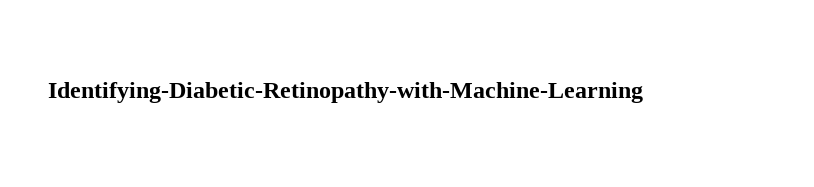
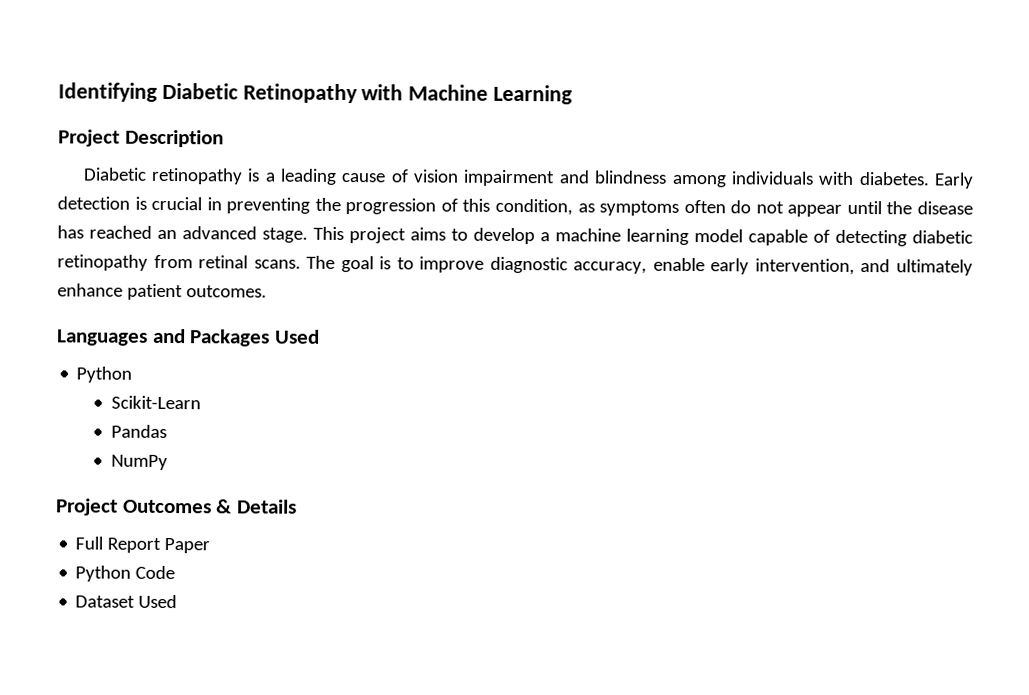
[48,82,643,103] Identifying-Diabetic-Retinopathy-with-Machine-Learning -> [58,82,574,105] [58,129,224,148] [82,167,975,189] [57,196,973,217] [57,225,973,247] [57,254,973,276] [57,283,267,301] [57,328,320,347] [76,366,133,383] [110,395,201,410] [110,424,167,438] [110,454,168,471] [56,498,297,516] [75,536,211,554] [75,565,176,582] [75,594,178,609] Identifying Diabetic Retinopathy with Machine Learning // Project Description // Diabetic retinopathy is a leading cause of vision impairment and blindness among individuals with diabetes. Early detection is crucial in preventing the progression of this condition, as symptoms often do not appear until the disease has reached an advanced stage. This project aims to develop a machine learning model capable of detecting diabetic retinopathy from retinal scans. The goal is to improve diagnostic accuracy, enable early intervention, and ultimately enhance patient outcomes. // Languages and Packages Used // Python // Scikit-Learn // Pandas // NumPy // Project Outcomes & Details // Full Report Paper // Python Code // Dataset Used

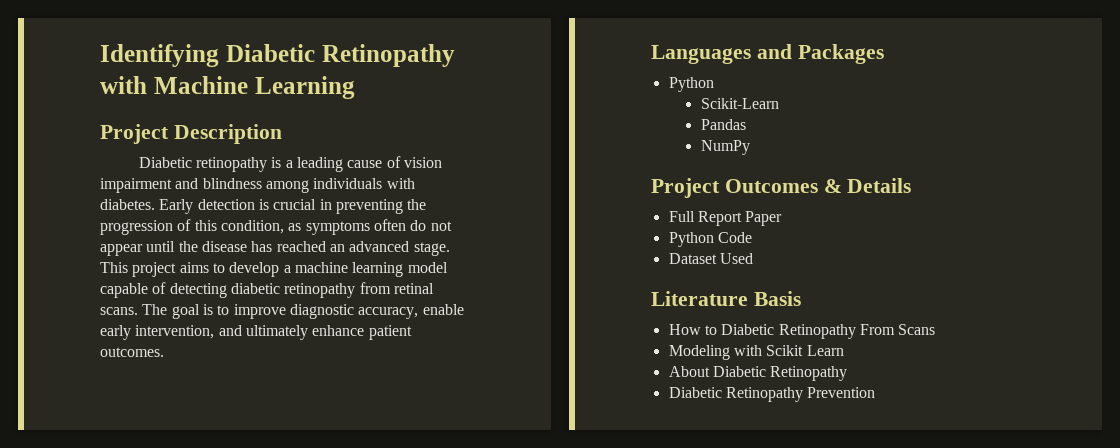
[274,329,320,344] Used -> (884, 54) none
(178, 601) none -> [651,291,801,306] [668,324,936,339] [668,345,844,360] [668,366,848,381] [668,387,876,402] // Literature Basis // How to Diabetic Retinopathy From Scans // Modeling with Scikit Learn // About Diabetic Retinopathy // Diabetic Retinopathy Prevention

